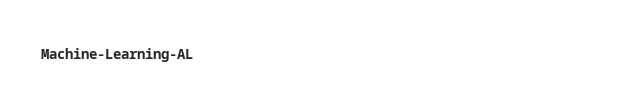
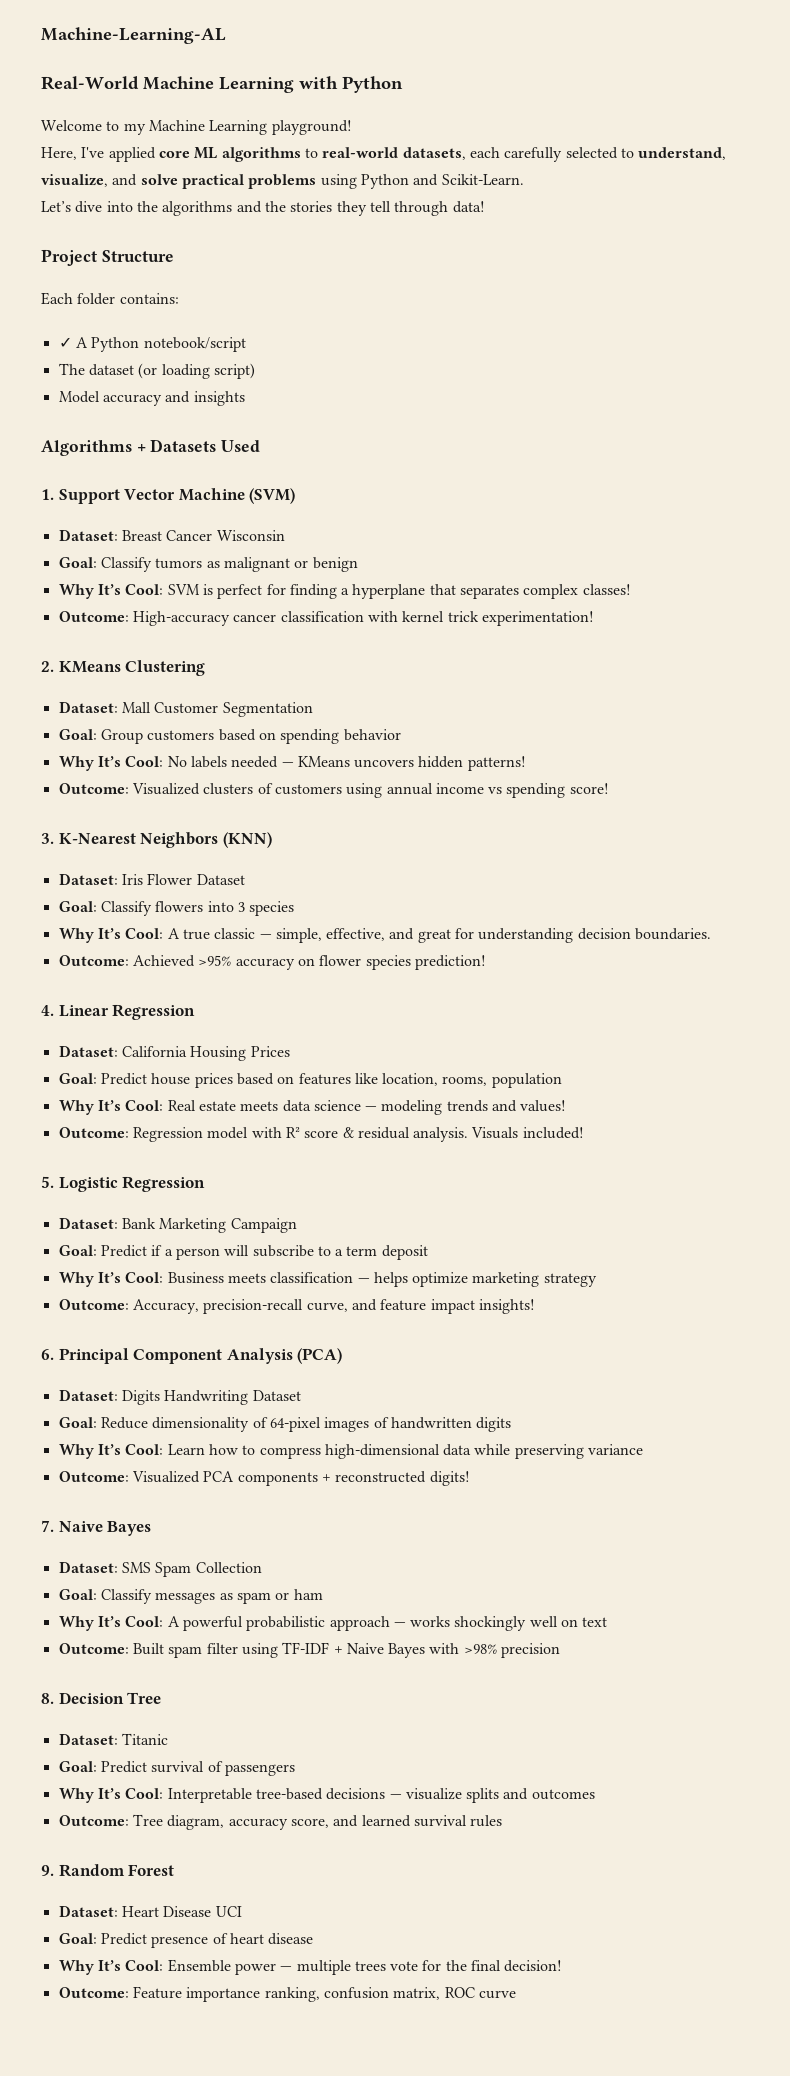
(193, 55) none -> [41,76,403,93] [41,120,352,135] [41,147,727,162] [41,174,524,189] [41,201,485,216] [41,249,174,266] [41,292,179,305] [58,337,246,352] [58,363,255,379] [58,391,245,406] [41,439,261,456] [41,488,296,504] [58,529,285,541] [58,557,358,572] [58,584,631,599] [58,611,594,626] [41,660,206,676] [58,701,313,717] [58,729,401,744] [58,756,526,771] [58,783,609,798] [41,832,272,848] [58,873,245,885] [58,901,295,916] [58,928,712,943] [58,955,486,970] [41,1004,196,1020] [58,1045,290,1061] [58,1073,562,1088] [58,1100,567,1115] [58,1127,584,1142] [41,1176,206,1192] [58,1217,297,1233] [58,1245,428,1260] [58,1272,597,1287] [58,1299,535,1314] [41,1348,343,1364] [58,1389,301,1405] [58,1417,512,1432] [58,1444,644,1459] [58,1471,470,1486] [41,1520,152,1536] [58,1561,262,1577] [58,1589,323,1604] [58,1616,608,1631] [58,1642,561,1658] [41,1692,162,1704] [58,1733,168,1745] [58,1761,295,1776] [58,1788,595,1803] [58,1814,503,1830] [41,1864,175,1877] [58,1905,242,1917] [58,1933,314,1948] [58,1959,563,1975] [58,1986,516,2002] // Real-World Machine Learning with Python // Welcome to my Machine Learning playground! // Here, I've applied core ML algorithms to real-world datasets, each carefully selected to understand, visualize, and solve practical problems using Python and Scikit-Learn. // Let’s dive into the algorithms and the stories they tell through data! // Project Structure // Each folder contains: // ✓ A Python notebook/script // The dataset (or loading script) // Model accuracy and insights // Algorithms + Datasets Used // 1. Support Vector Machine (SVM) // Dataset: Breast Cancer Wisconsin // Goal: Classify tumors as malignant or benign // Why It’s Cool: SVM is perfect for finding a hyperplane that separates complex classes! // Outcome: High-accuracy cancer classification with kernel trick experimentation! // 2. KMeans Clustering // Dataset: Mall Customer Segmentation // Goal: Group customers based on spending behavior // Why It’s Cool: No labels needed — KMeans uncovers hidden patterns! // Outcome: Visualized clusters of customers using annual income vs spending score! // 3. K-Nearest Neighbors (KNN) // Dataset: Iris Flower Dataset // Goal: Classify flowers into 3 species // Why It’s Cool: A true classic — simple, effective, and great for understanding decision boundaries. // Outcome: Achieved >95% accuracy on flower species prediction! // 4. Linear Regression // Dataset: California Housing Prices // Goal: Predict house prices based on features like location, rooms, population // Why It’s Cool: Real estate meets data science — modeling trends and values! // Outcome: Regression model with R² score & residual analysis. Visuals included! // 5. Logistic Regression // Dataset: Bank Marketing Campaign // Goal: Predict if a person will subscribe to a term deposit // Why It’s Cool: Business meets classification — helps optimize marketing strategy // Outcome: Accuracy, precision-recall curve, and feature impact insights! // 6. Principal Component Analysis (PCA) // Dataset: Digits Handwriting Dataset // Goal: Reduce dimensionality of 64-pixel images of handwritten digits // Why It’s Cool: Learn how to compress high-dimensional data while preserving variance // Outcome: Visualized PCA components + reconstructed digits! // 7. Naive Bayes // Dataset: SMS Spam Collection // Goal: Classify messages as spam or ham // Why It’s Cool: A powerful probabilistic approach — works shockingly well on text // Outcome: Built spam filter using TF-IDF + Naive Bayes with >98% precision // 8. Decision Tree // Dataset: Titanic // Goal: Predict survival of passengers // Why It’s Cool: Interpretable tree-based decisions — visualize splits and outcomes // Outcome: Tree diagram, accuracy score, and learned survival rules // 9. Random Forest // Dataset: Heart Disease UCI // Goal: Predict presence of heart disease // Why It’s Cool: Ensemble power — multiple trees vote for the final decision! // Outcome: Feature importance ranking, confusion matrix, ROC curve

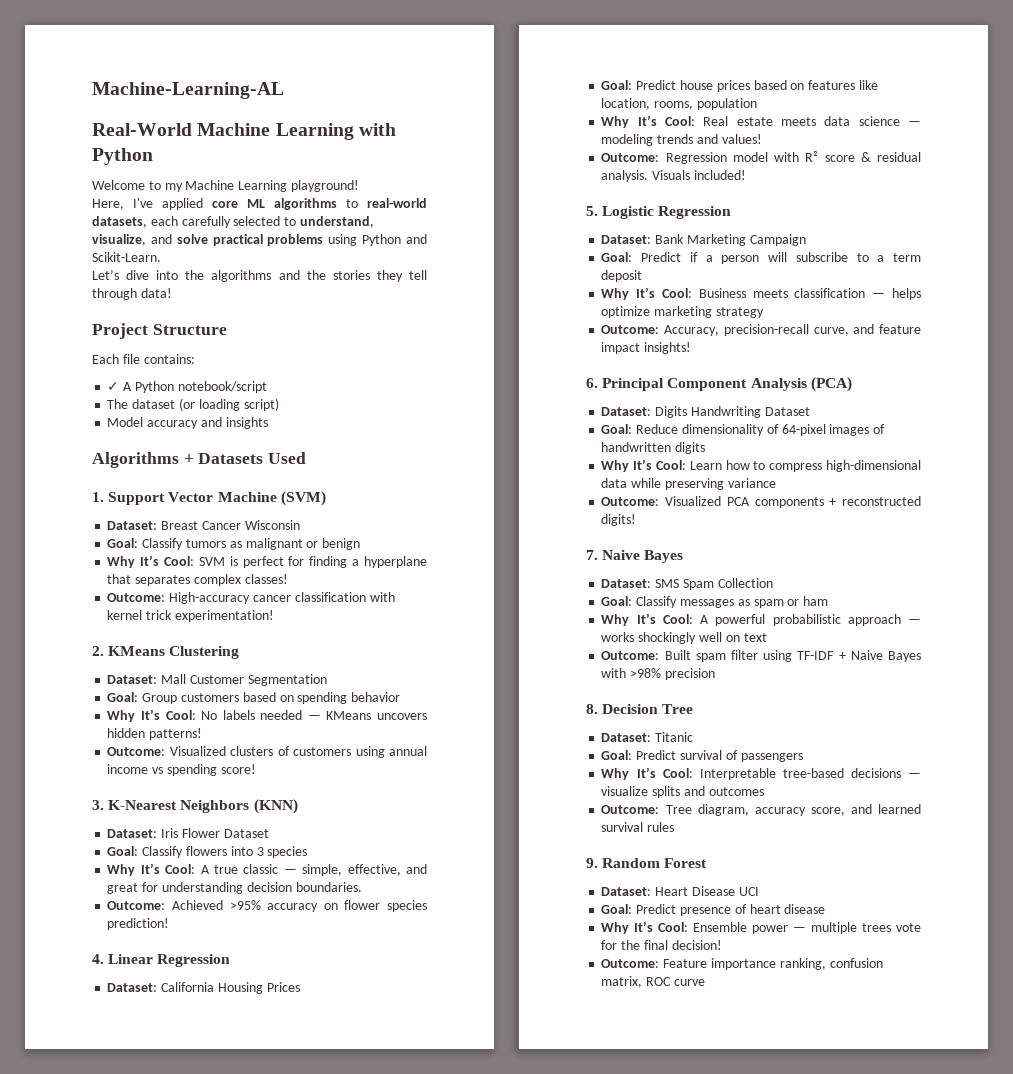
[77,293,116,305] folder -> [122,354,140,364] file

